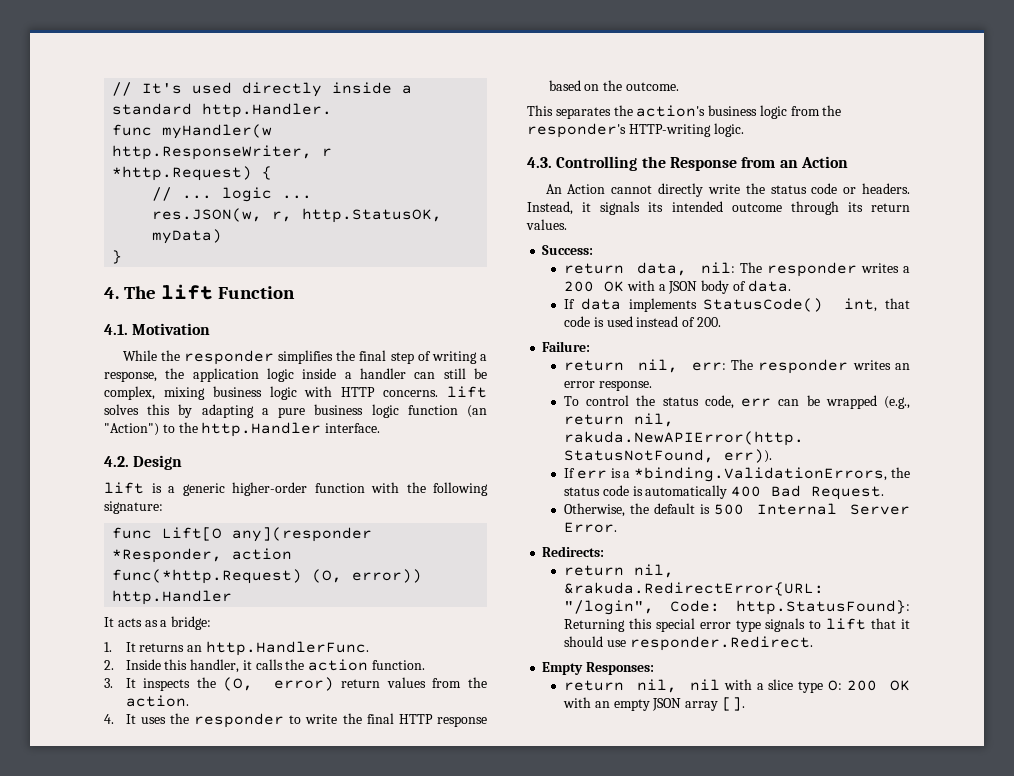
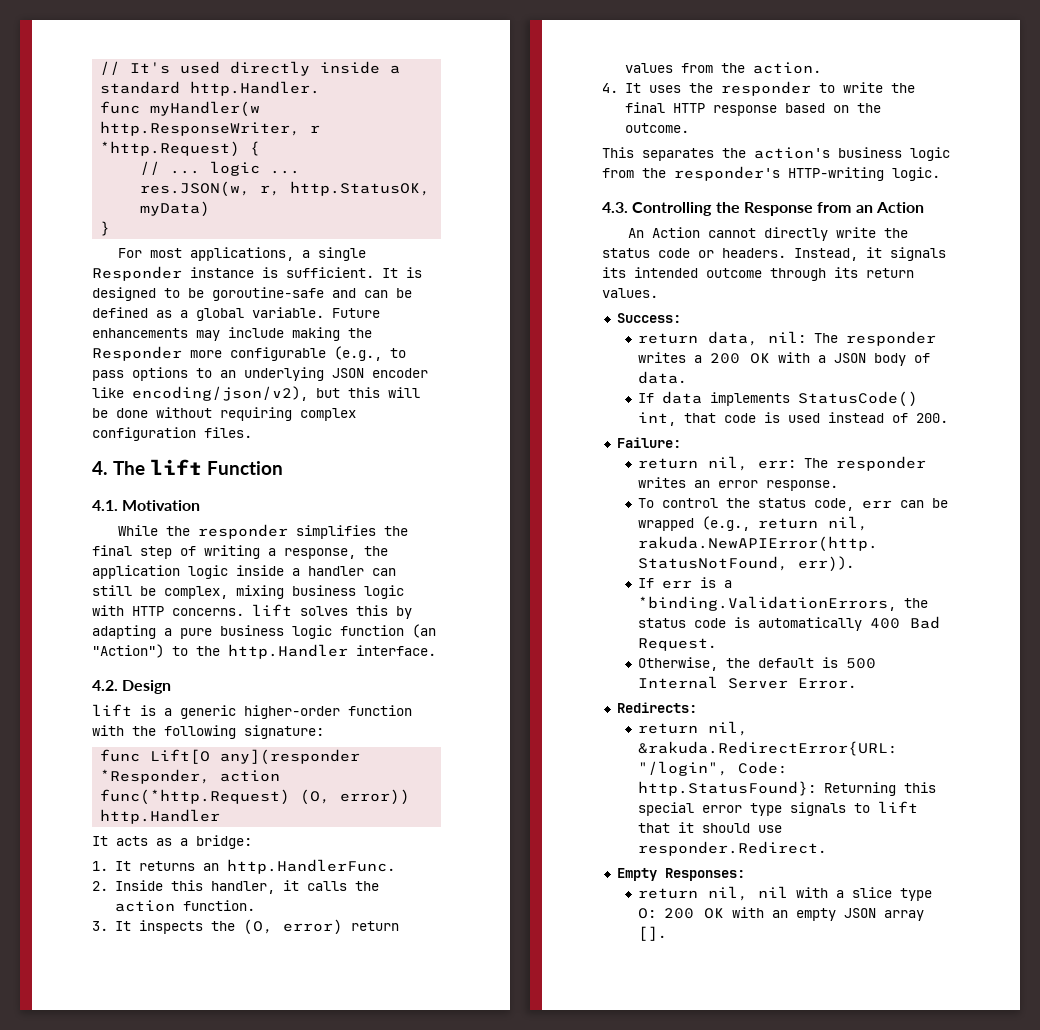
(123, 257) none -> [117,247,366,261] [92,266,422,281] [92,287,412,301] [92,307,380,321] [92,327,372,341] [92,346,406,361] [92,367,428,381] [92,386,420,401] [92,407,356,421] [92,427,252,441] // For most applications, a single Responder instance is sufficient. It is designed to be goroutine-safe and can be defined as a global variable. Future enhancements may include making the Responder more configurable (e.g., to pass options to an underlying JSON encoder like encoding/json/v2), but this will be done without requiring complex configuration files.

